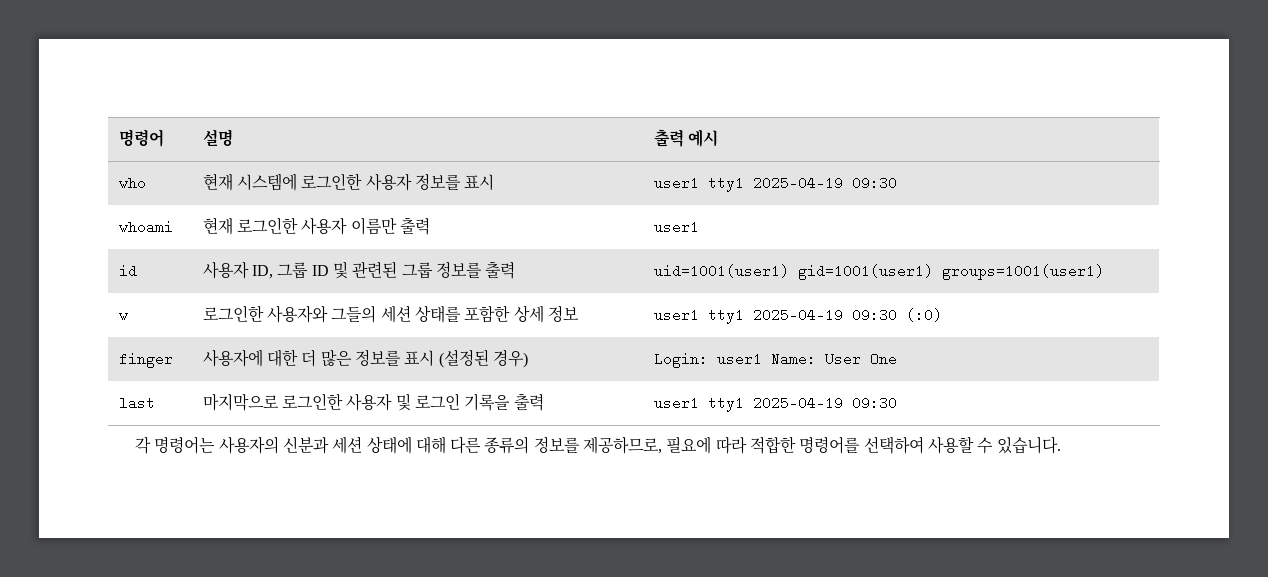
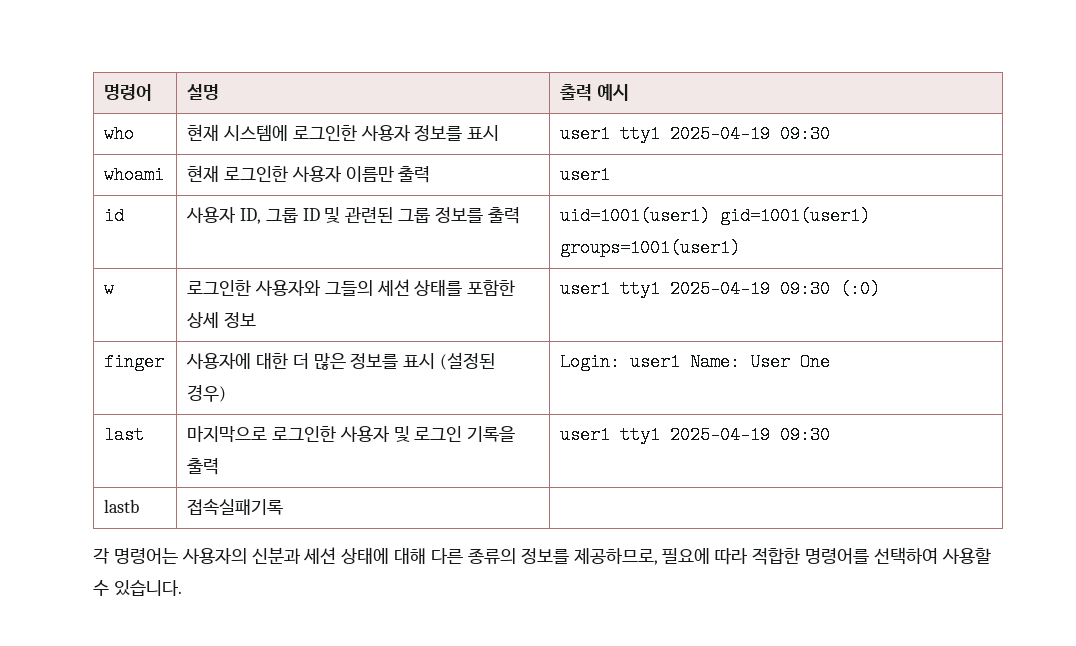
(897, 403) none -> [104,499,140,513] [187,499,284,516] // lastb | 접속실패기록 |

